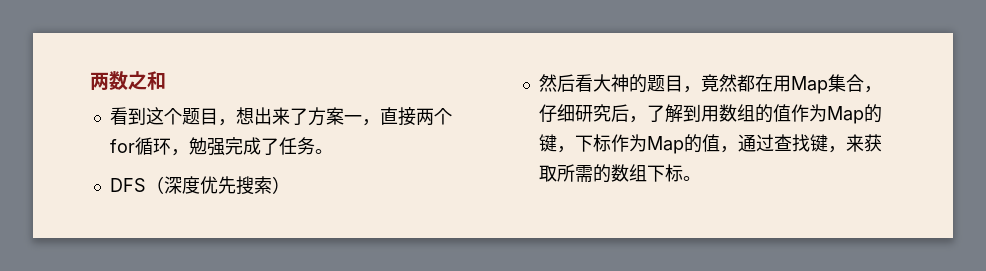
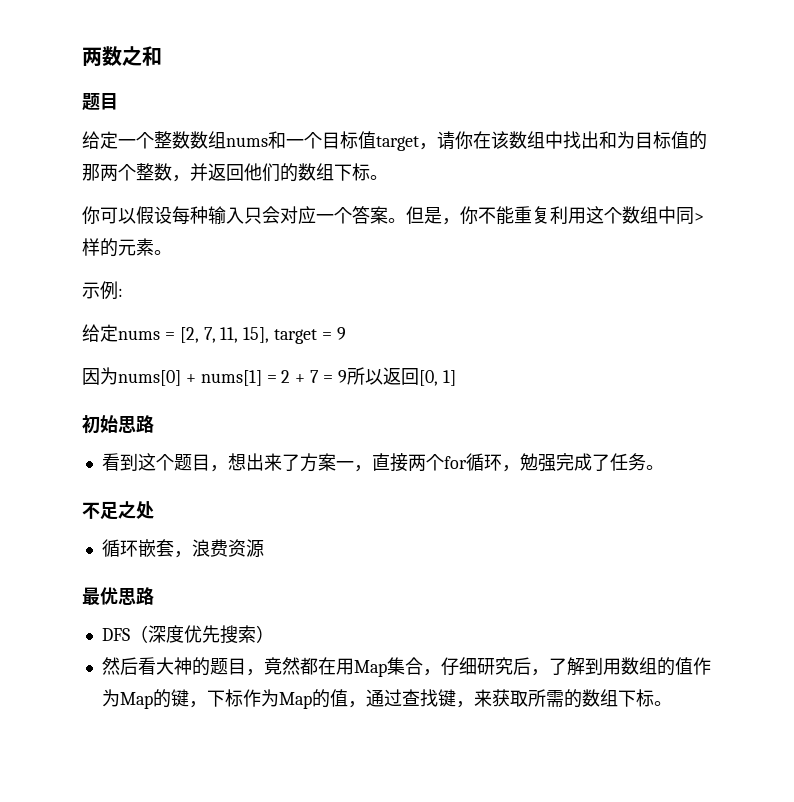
(166, 80) none -> [82,93,118,111] [82,131,707,151] [82,163,388,182] [82,206,704,225] [82,238,172,257] [82,281,123,300] [82,324,346,344] [82,367,456,386] [82,415,154,434] // 题目 // 给定一个整数数组nums和一个目标值target，请你在该数组中找出和为目标值的那两个整数，并返回他们的数组下标。 // 你可以假设每种输入只会对应一个答案。但是，你不能重复利用这个数组中同>样的元素。 // 示例: // 给定nums = [2, 7, 11, 15], target = 9 // 因为nums[0] + nums[1] = 2 + 7 = 9所以返回[0, 1] // 初始思路
(333, 151) none -> [82,501,154,520] [101,539,264,558] [82,587,154,605] // 不足之处 // 循环嵌套，浪费资源 // 最优思路

